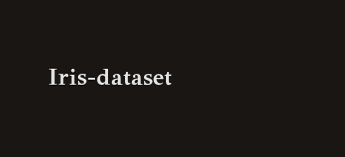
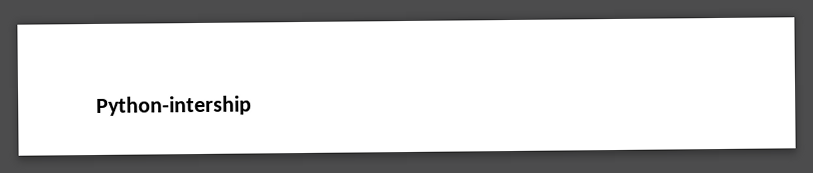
[47,68,173,86] Iris-dataset -> [96,95,252,116] Python-intership

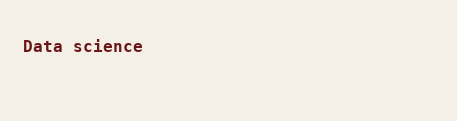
[96,95,252,116] Python-intership -> [23,39,143,52] Data science

